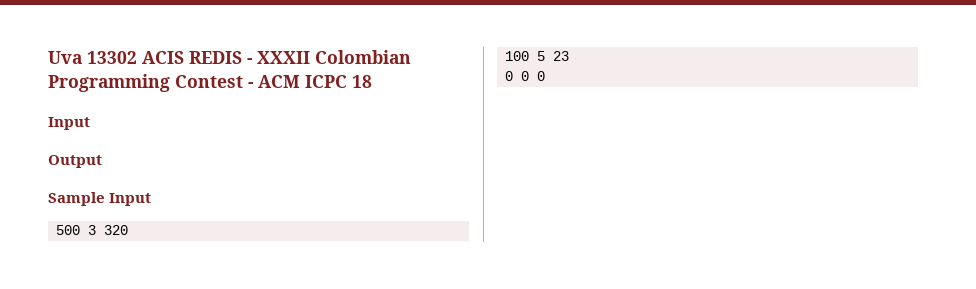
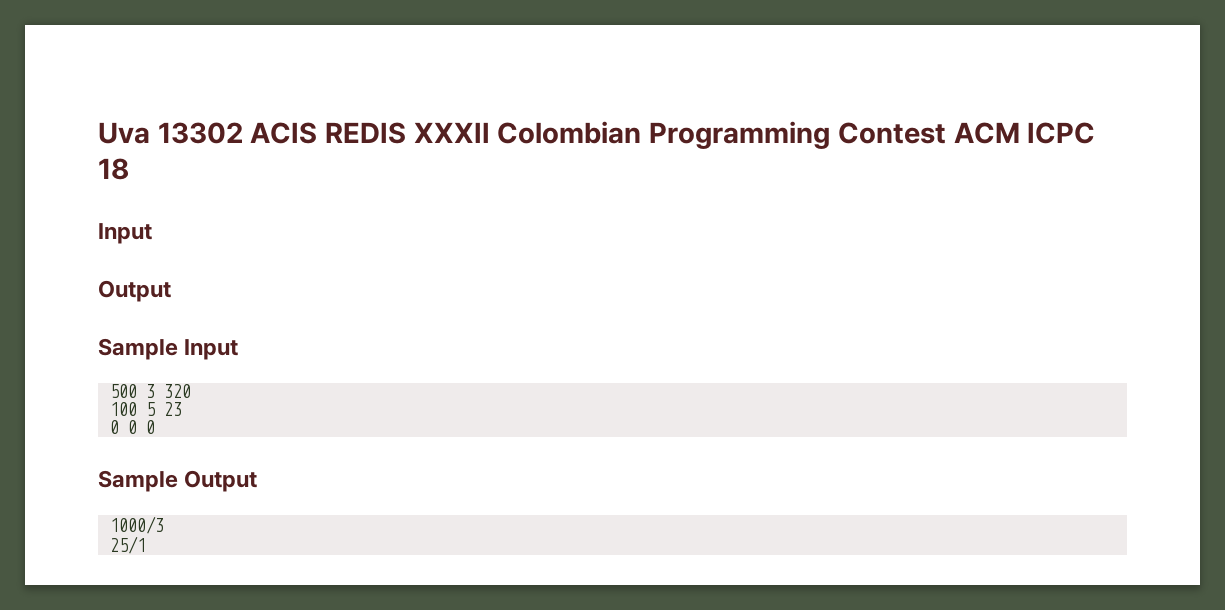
[247,58,252,64] - -> (407, 133) none
[248,82,253,88] - -> (946, 133) none
(545, 76) none -> [98,470,258,492] [109,516,164,534] [109,536,146,554] // Sample Output // 1000/3 // 25/1

